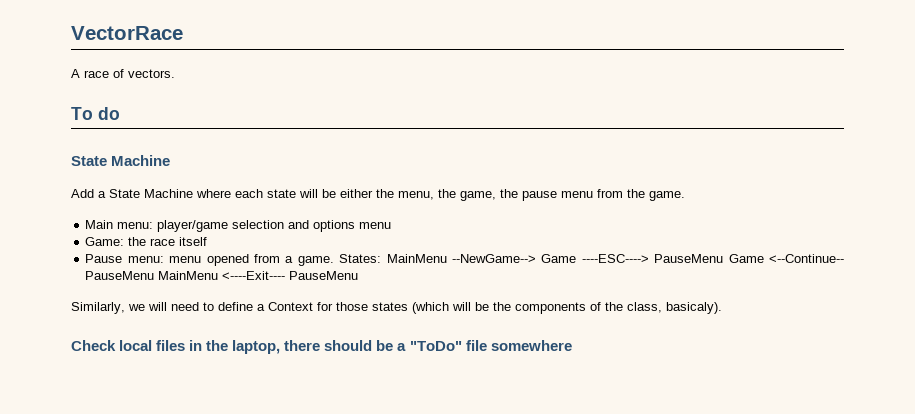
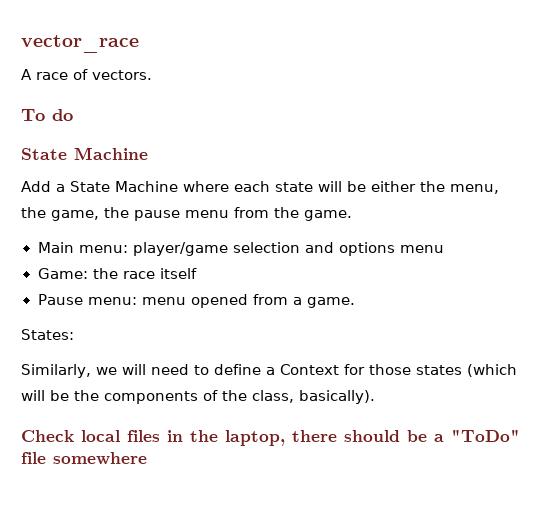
[71,26,183,40] VectorRace -> [21,35,139,53] vector_race
(334, 261) none -> (355, 302) //
[386,254,844,263] [85,271,359,280] MainMenu --NewGame--> Game ----ESC----> PauseMenu Game <--Continue-- PauseMenu MainMenu <----Exit---- PauseMenu -> (74, 334) none
[666,302,722,314] basicaly). -> [299,390,375,404] basically).

